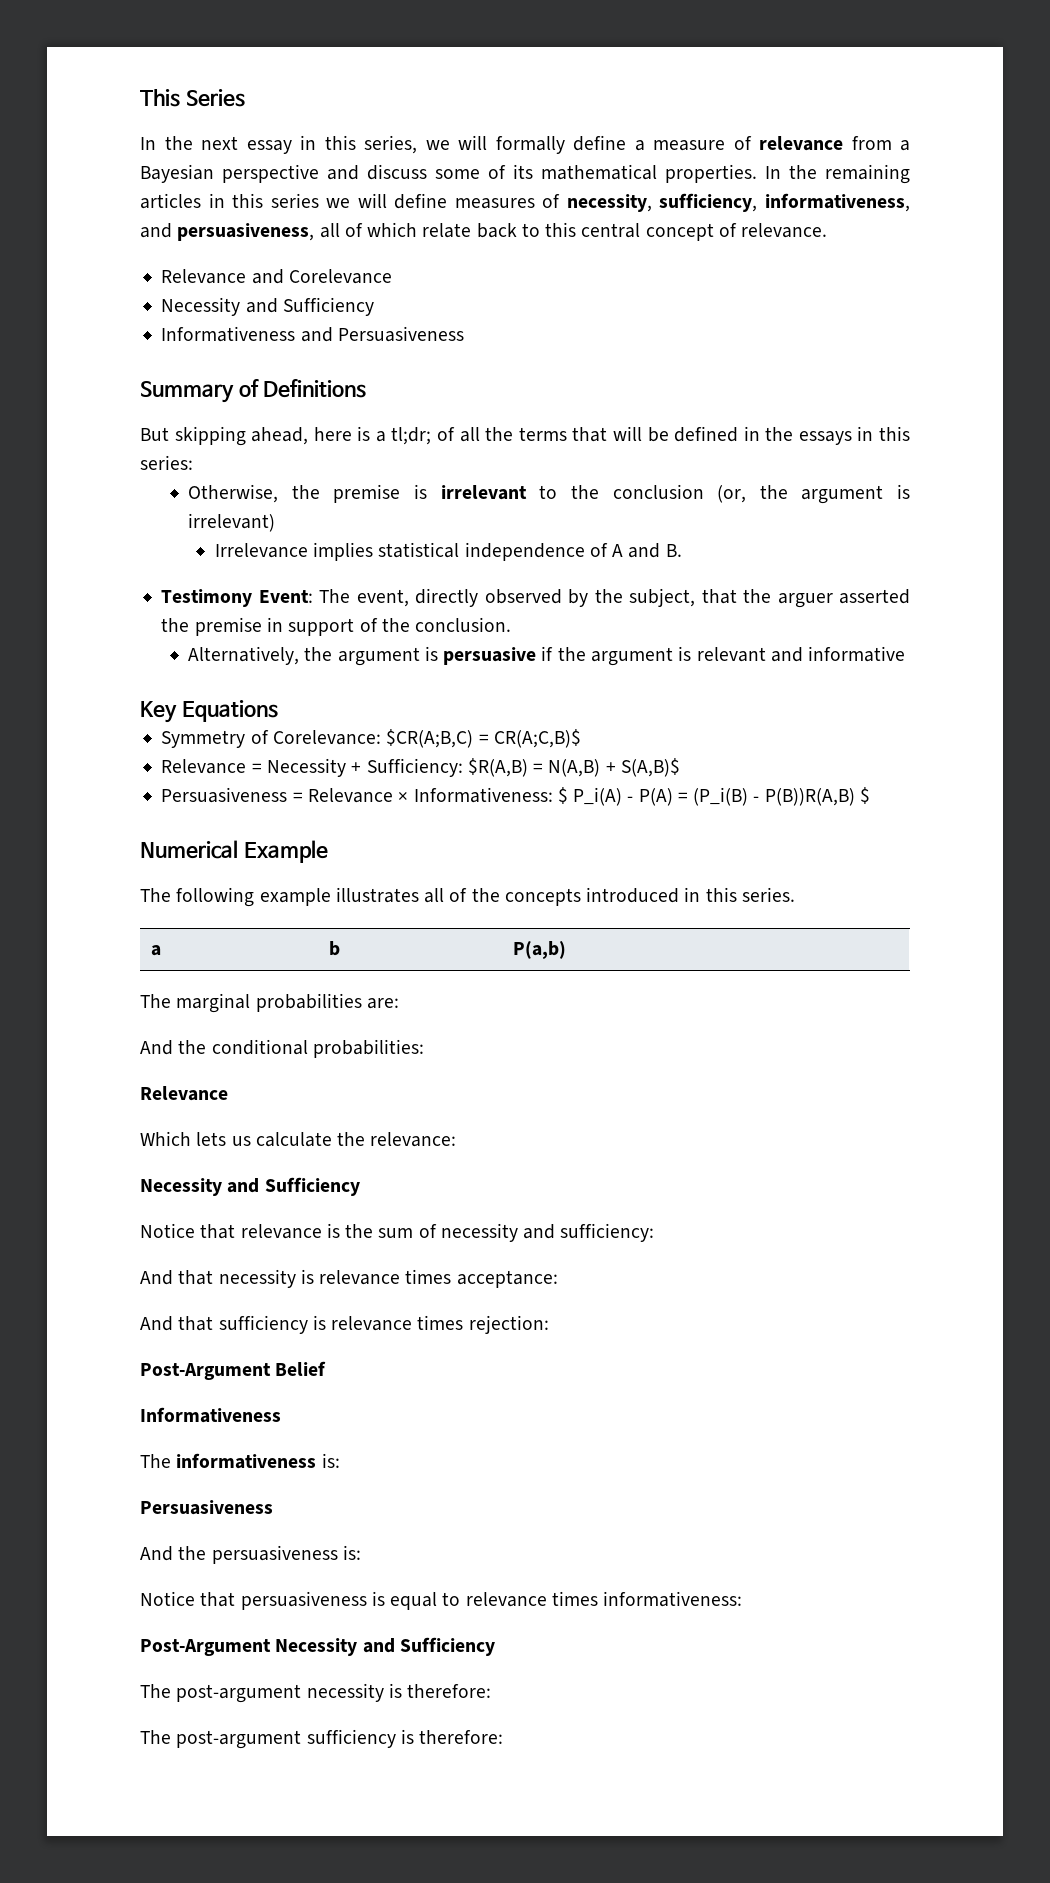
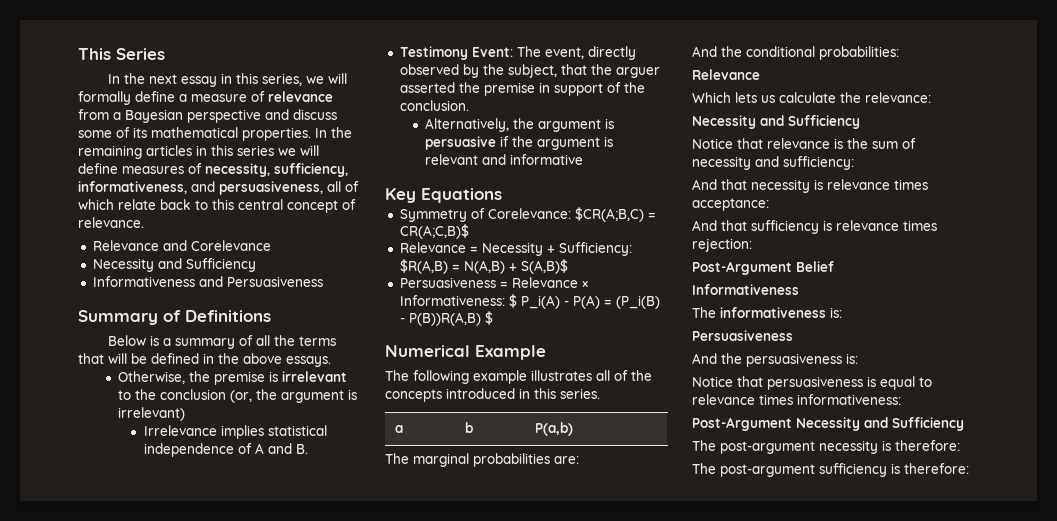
[140,426,352,446] But skipping ahead, here -> [108,335,147,346] Below
[391,427,432,445] tl;dr; -> [175,338,236,349] summary
[798,426,910,445] [140,455,193,470] essays in this series: -> [243,353,331,367] above essays.

